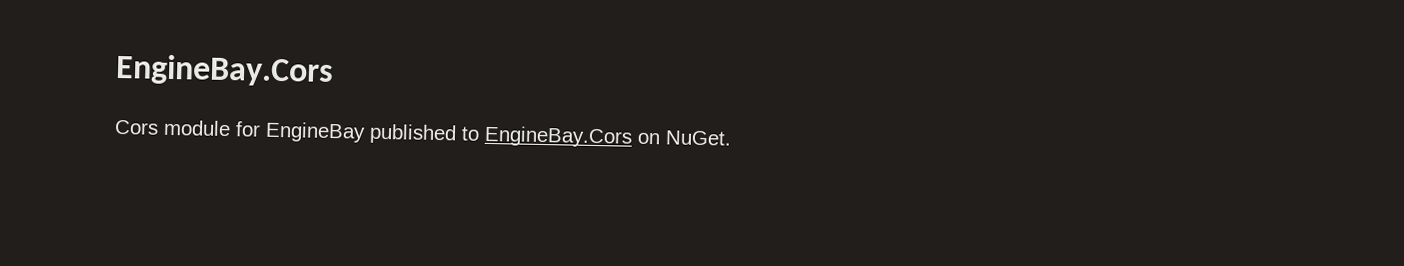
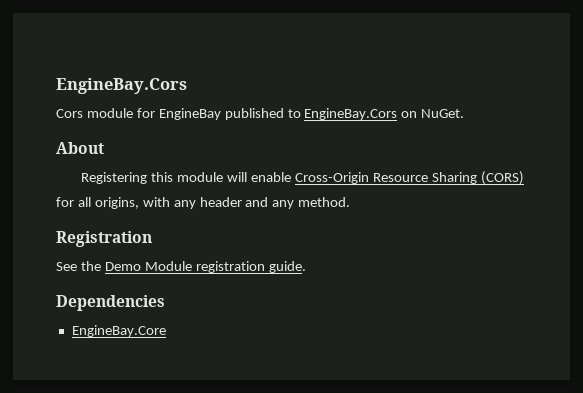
(732, 138) none -> [56,142,104,154] [81,171,524,185] [56,197,351,209] [56,231,152,247] [56,261,306,273] [56,295,165,311] [71,325,166,337] // About // Registering this module will enable Cross-Origin Resource Sharing (CORS) for all origins, with any header and any method. // Registration // See the Demo Module registration guide. // Dependencies // EngineBay.Core

